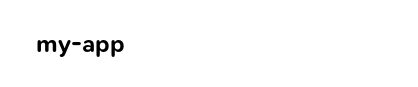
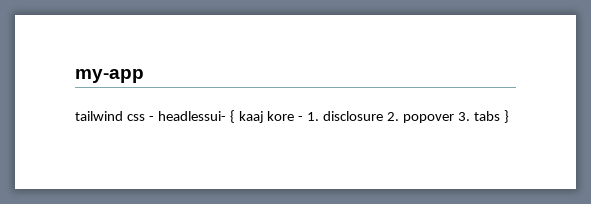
(125, 48) none -> [75,110,509,123] // tailwind css - headlessui- { kaaj kore - 1. disclosure 2. popover 3. tabs }

